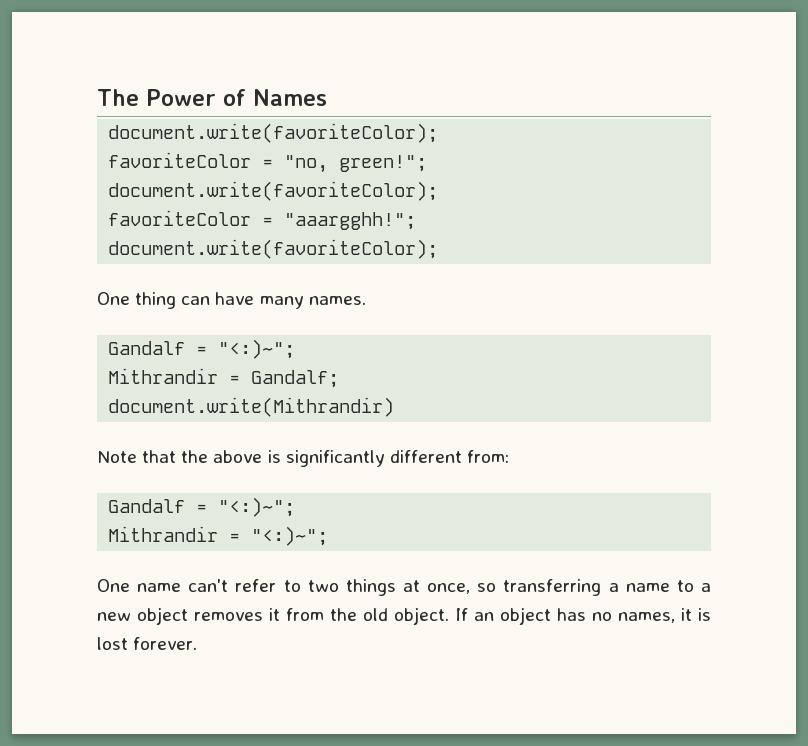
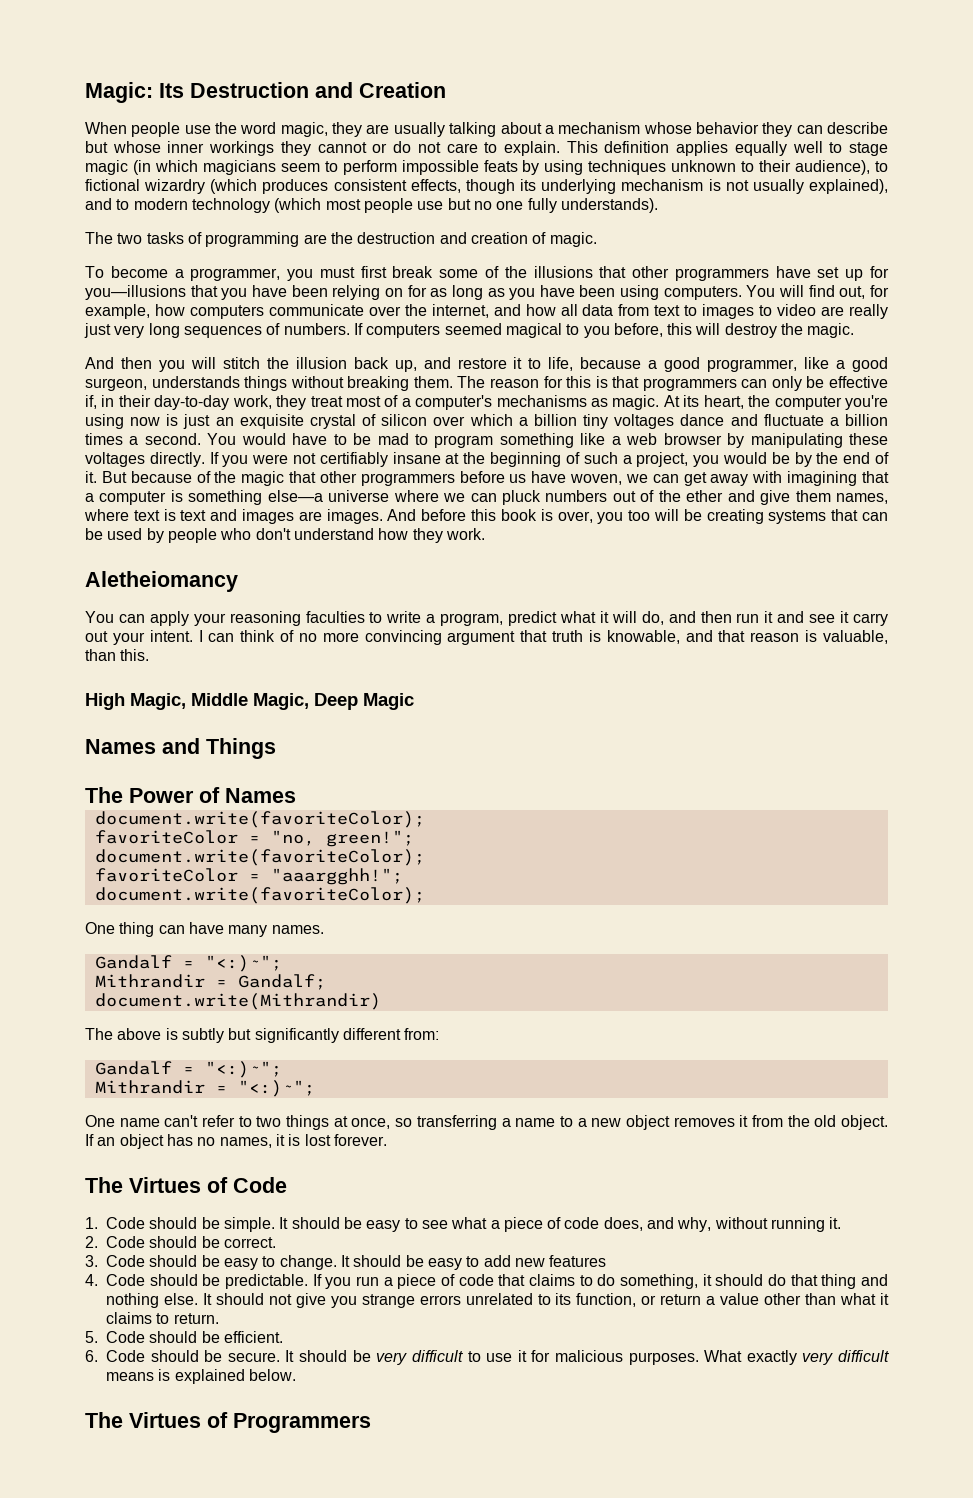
(97, 97) none -> [85,82,446,103] [85,122,889,137] [85,141,888,156] [85,160,888,175] [85,179,889,194] [85,198,658,213] [85,232,597,247] [85,266,890,281] [85,285,889,300] [85,304,889,319] [84,323,855,338] [85,357,889,372] [85,376,888,391] [85,395,889,410] [85,414,888,429] [85,433,889,448] [85,452,890,467] [85,471,890,486] [85,490,889,505] [84,509,889,524] [85,528,485,543] [85,571,238,592] [85,611,888,626] [85,630,889,645] [85,649,150,661] [85,693,414,710] [85,738,276,759] Magic: Its Destruction and Creation // When people use the word magic, they are usually talking about a mechanism whose behavior they can describe but whose inner workings they cannot or do not care to explain. This definition applies equally well to stage magic (in which magicians seem to perform impossible feats by using techniques unknown to their audience), to fictional wizardry (which produces consistent effects, though its underlying mechanism is not usually explained), and to modern technology (which most people use but no one fully understands). // The two tasks of programming are the destruction and creation of magic. // To become a programmer, you must first break some of the illusions that other programmers have set up for you—illusions that you have been relying on for as long as you have been using computers. You will find out, for example, how computers communicate over the internet, and how all data from text to images to video are really just very long sequences of numbers. If computers seemed magical to you before, this will destroy the magic. // And then you will stitch the illusion back up, and restore it to life, because a good programmer, like a good surgeon, understands things without breaking them. The reason for this is that programmers can only be effective if, in their day-to-day work, they treat most of a computer's mechanisms as magic. At its heart, the computer you're using now is just an exquisite crystal of silicon over which a billion tiny voltages dance and fluctuate a billion times a second. You would have to be mad to program something like a web browser by manipulating these voltages directly. If you were not certifiably insane at the beginning of such a project, you would be by the end of it. But because of the magic that other programmers before us have woven, we can get away with imagining that a computer is something else—a universe where we can pluck numbers out of the ether and give them names, where text is text and images are images. And before this book is over, you too will be creating systems that can be used by people who don't understand how they work. // Aletheiomancy // You can apply your reasoning faculties to write a program, predict what it will do, and then run it and see it carry out your intent. I can think of no more convincing argument that truth is knowable, and that reason is valuable, than this. // High Magic, Middle Magic, Deep Magic // Names and Things //
[97,450,281,463] Note that the above is -> [85,1028,252,1043] The above is subtly but
(198, 643) none -> [85,1177,287,1193] [85,1217,842,1232] [85,1236,276,1248] [85,1255,607,1270] [85,1274,888,1289] [106,1293,890,1308] [106,1312,219,1324] [85,1331,283,1343] [85,1350,889,1365] [106,1369,296,1384] [85,1412,371,1433] // The Virtues of Code // 1. Code should be simple. It should be easy to see what a piece of code does, and why, without running it. // 2. Code should be correct. // 3. Code should be easy to change. It should be easy to add new features // 4. Code should be predictable. If you run a piece of code that claims to do something, it should do that thing and nothing else. It should not give you strange errors unrelated to its function, or return a value other than what it claims to return. // 5. Code should be efficient. // 6. Code should be secure. It should be very difficult to use it for malicious purposes. What exactly very difficult means is explained below. // The Virtues of Programmers

